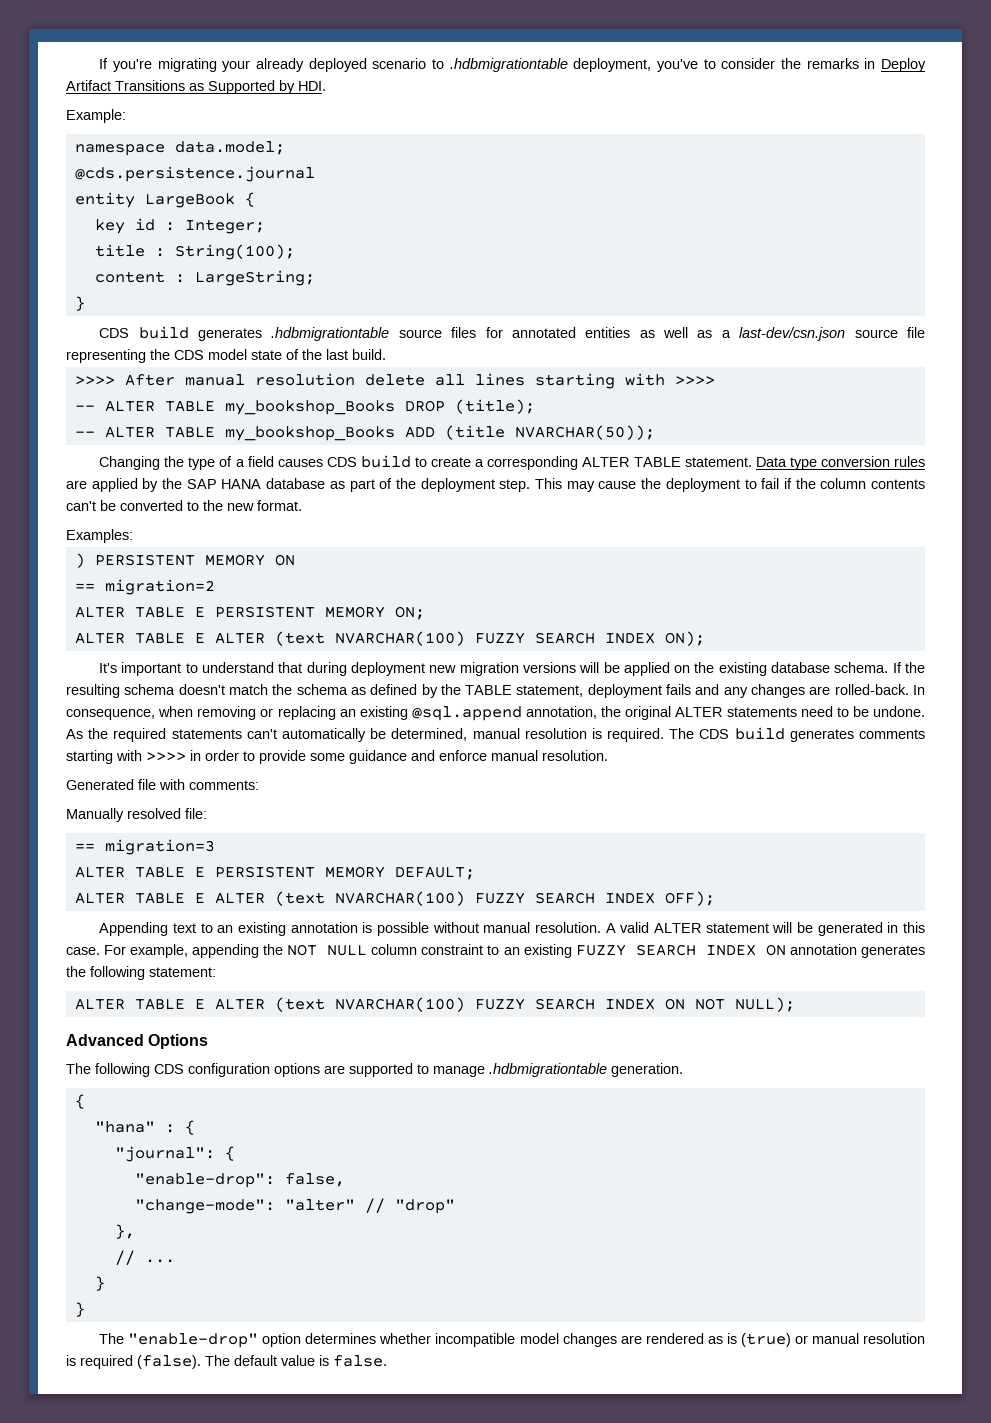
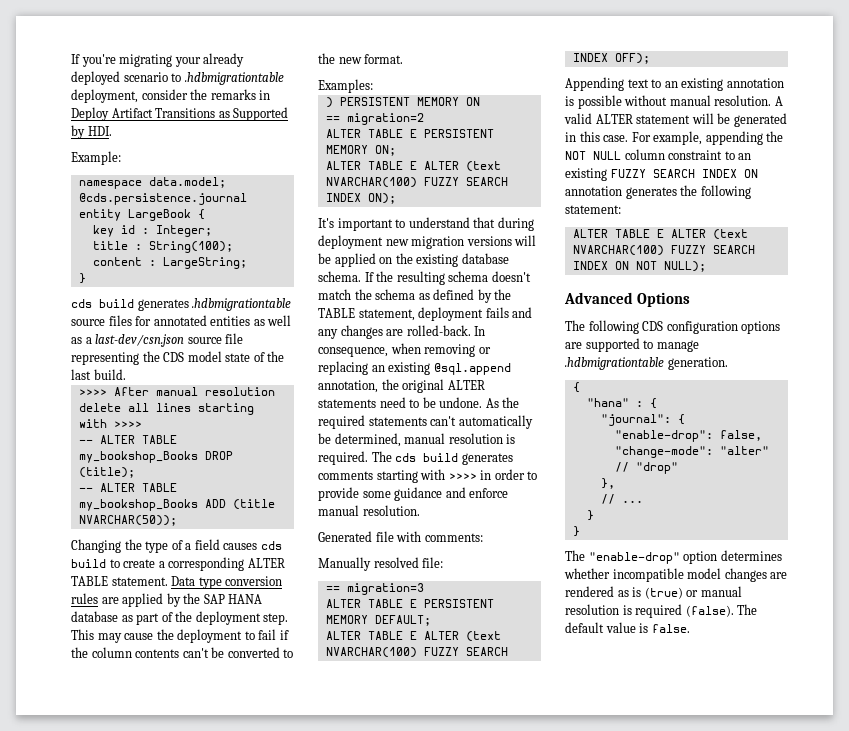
[656,59,716,72] you've to -> (138, 96) none
[99,328,130,338] CDS -> [71,299,92,308] cds
[326,457,357,467] CDS -> [260,541,282,550] cds
[699,729,730,739] CDS -> [395,453,417,462] cds

